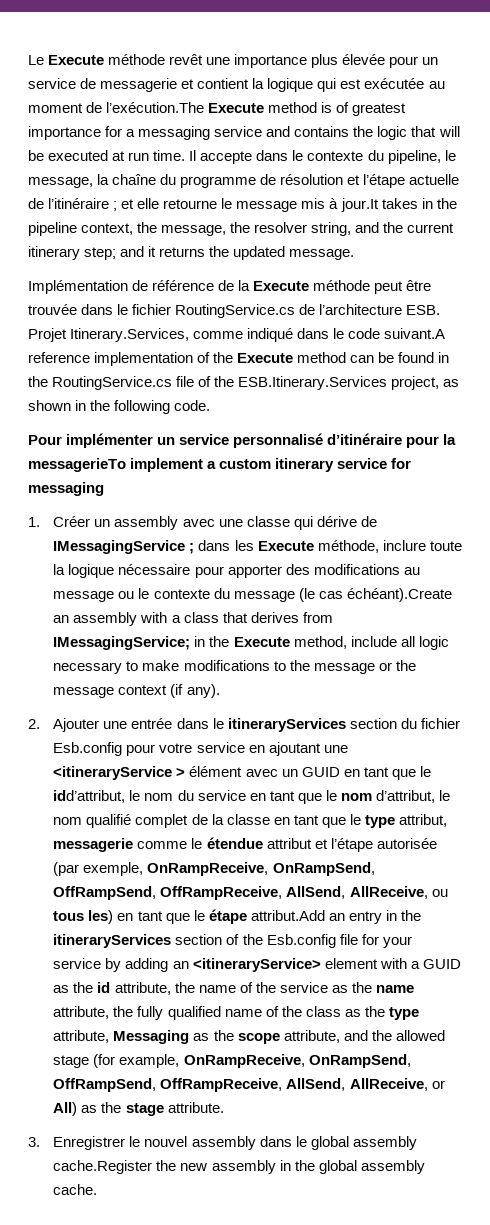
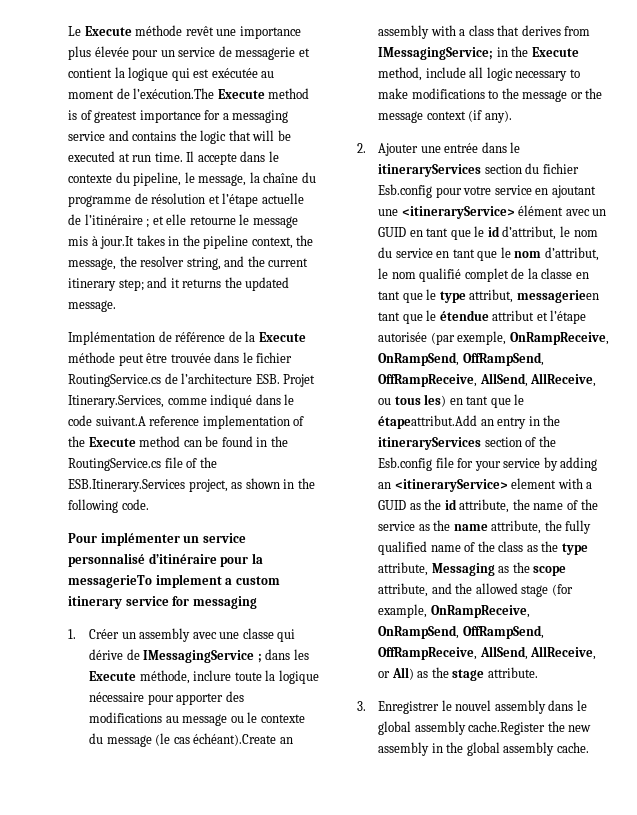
[53,766,186,780] <itineraryService > -> [401,206,515,219] <itineraryService>
[53,790,126,803] idd’attribut, -> [487,226,557,240] id d’attribut,
[53,838,188,852] messagerie comme -> [516,290,599,303] [378,312,423,324] messagerieen tant que
[208,909,325,924] étape attribut.Add -> [378,415,478,429] étapeattribut.Add

